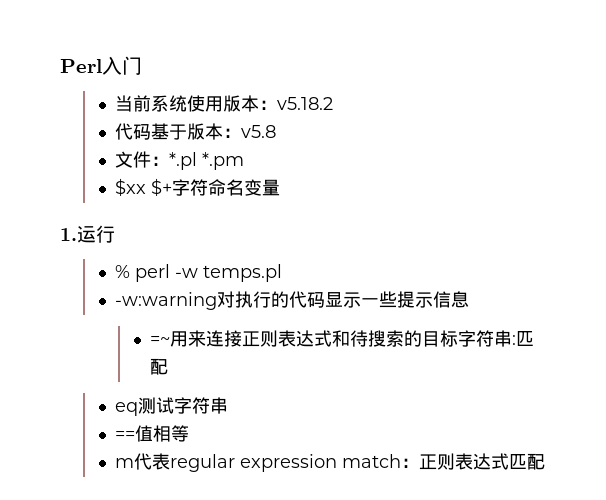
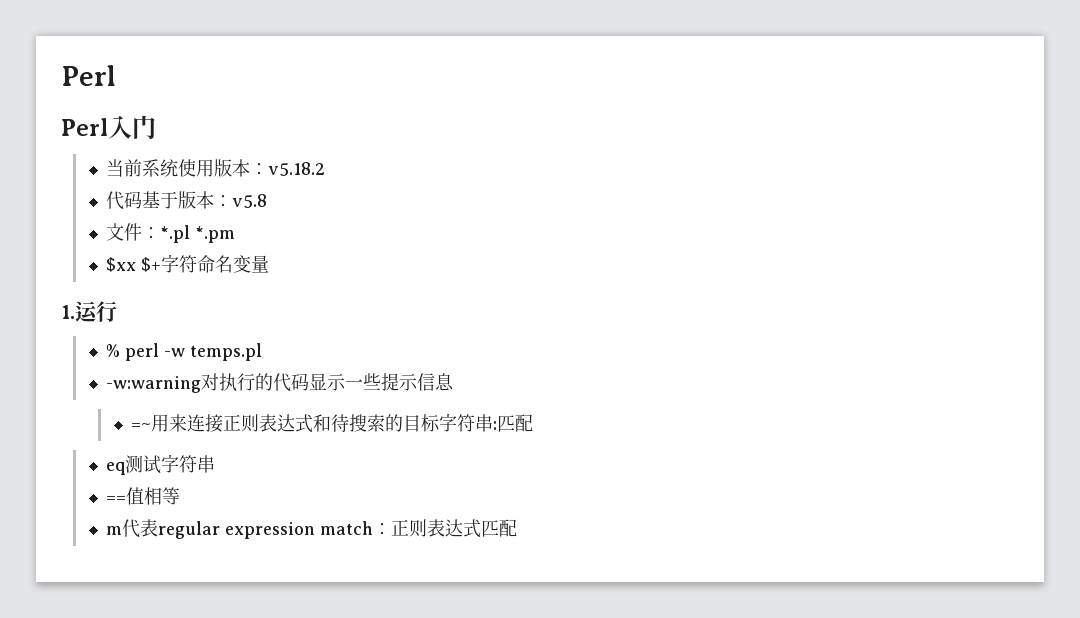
[60,59,102,73] Perl -> [61,65,116,86] [61,118,108,136] Perl // Perl

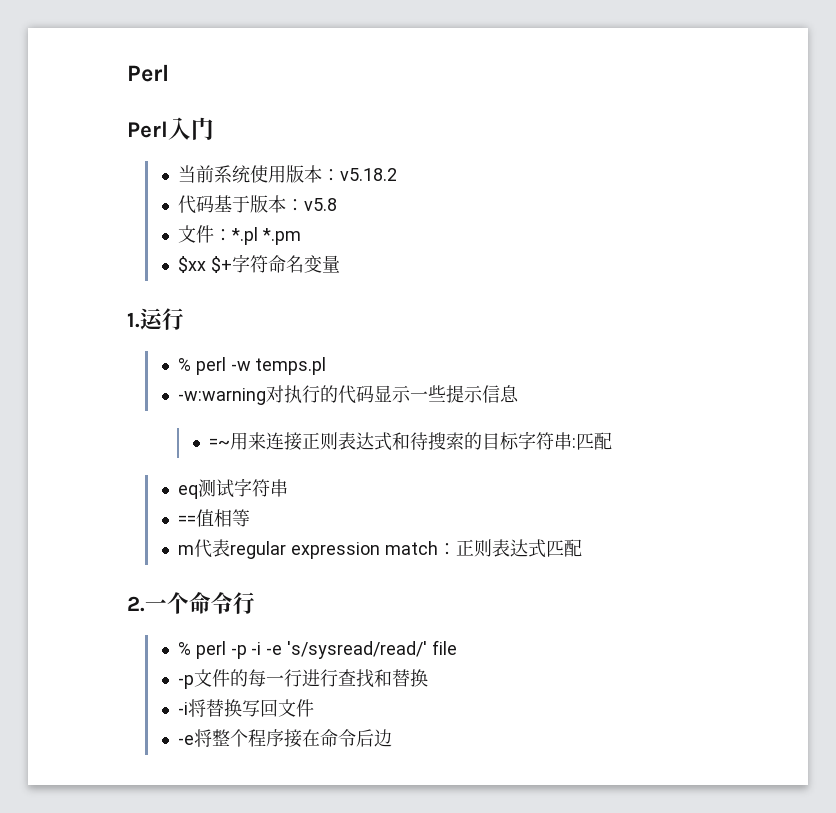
(517, 528) none -> [127,592,255,614] [177,640,458,659] [177,669,428,689] [177,699,314,717] [177,729,392,748] // 2.一个命令行 // % perl -p -i -e 's/sysread/read/' file // -p文件的每一行进行查找和替换 // -i将替换写回文件 // -e将整个程序接在命令后边

